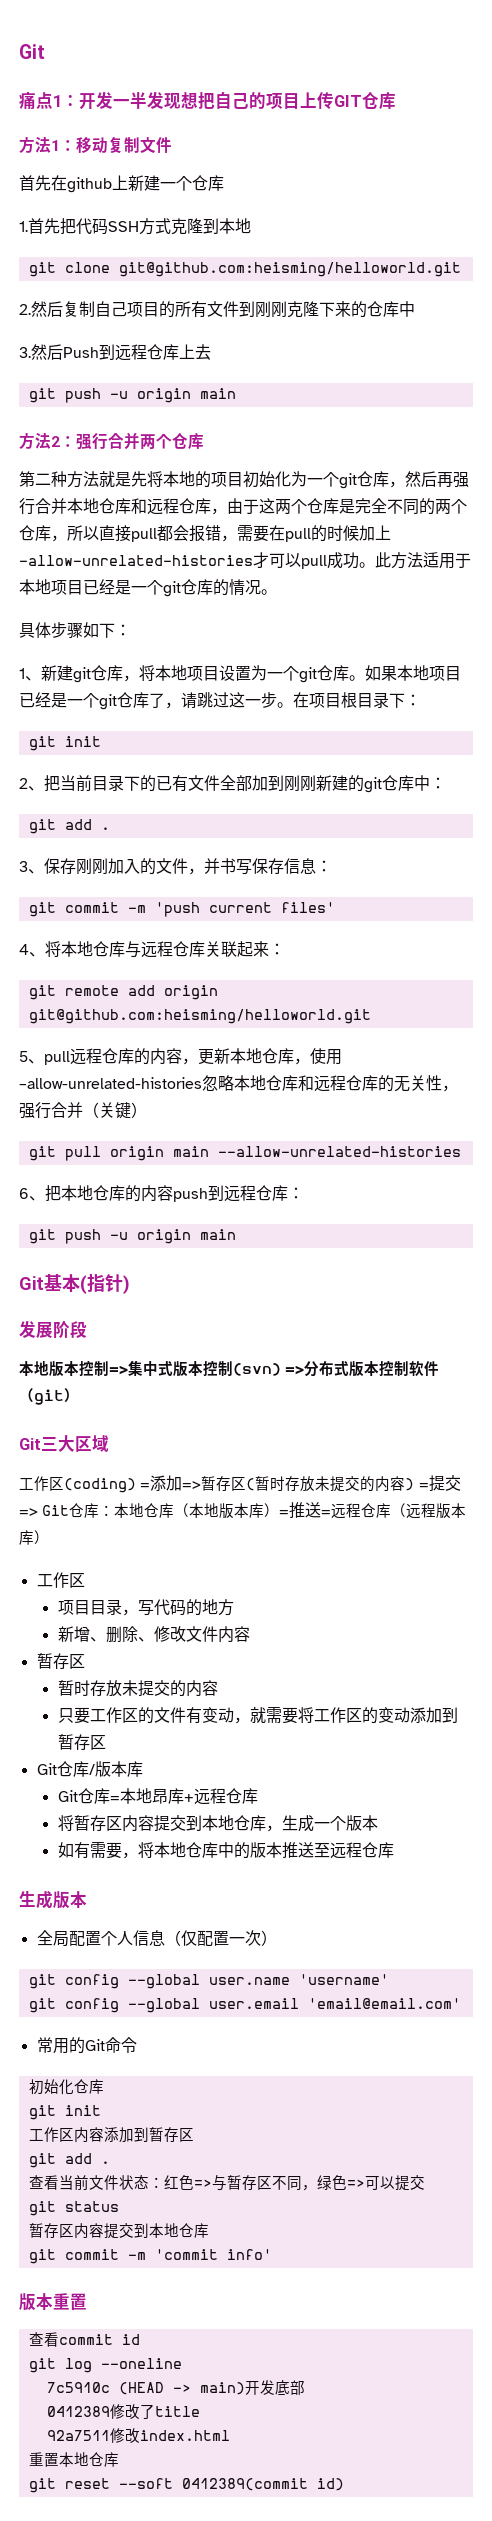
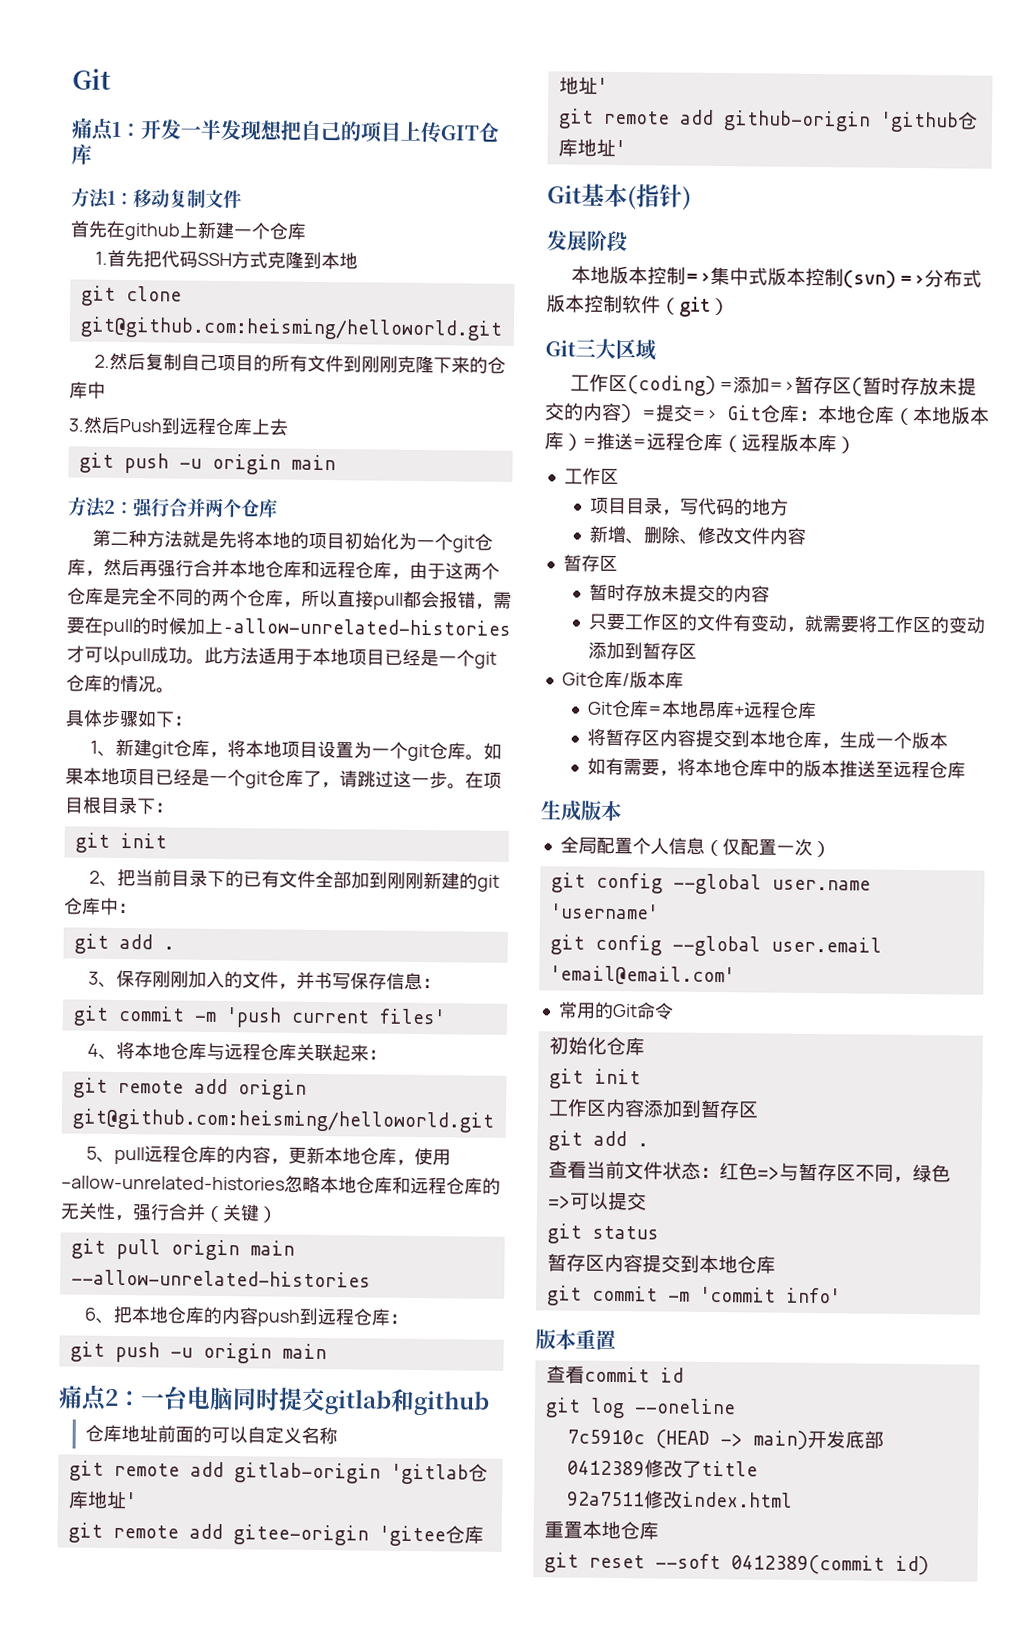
(236, 1234) none -> [58,1385,490,1416] [84,1424,338,1445] [68,1460,488,1485] [67,1490,137,1510] [67,1522,484,1547] [558,76,608,95] [557,108,978,133] [557,138,626,157] // 痛点2：一台电脑同时提交gitlab和github // 仓库地址前面的可以自定义名称 // git remote add gitlab-origin 'gitlab仓库地址' // git remote add gitee-origin 'gitee仓库地址' // git remote add github-origin 'github仓库地址'

